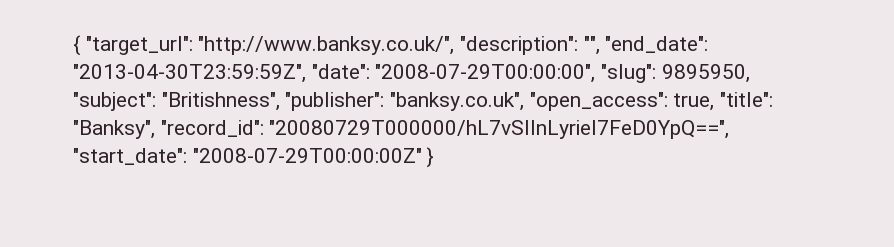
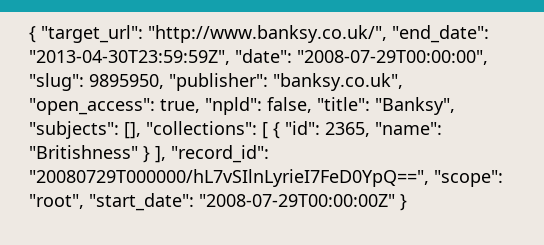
[460,36,600,55] "description": "", -> (387, 34) none
[73,92,280,111] "subject": "Britishness", -> (164, 81) none
[720,92,774,107] [73,120,730,139] "title": "Banksy", "record_id": "20080729T000000/hL7vSIlnLyrieI7FeD0YpQ==", -> [205,97,455,115] [29,121,442,139] [29,145,269,163] [29,169,503,187] [29,194,84,209] "npld": false, "title": "Banksy", "subjects": [], "collections": [ { "id": 2365, "name": "Britishness" } ], "record_id": "20080729T000000/hL7vSIlnLyrieI7FeD0YpQ==", "scope": "root",

